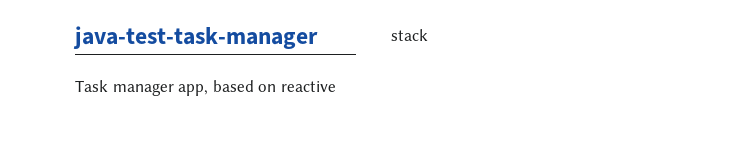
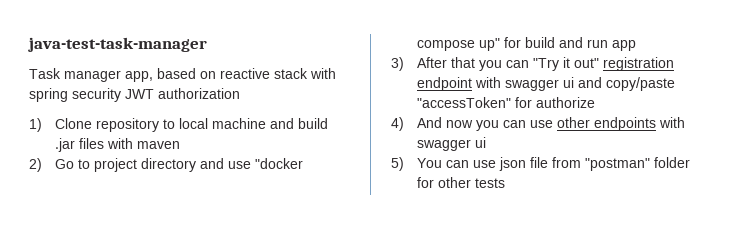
(428, 35) none -> [310,68,336,79] [29,88,240,102] [29,118,329,132] [55,138,181,152] [29,158,304,172] [417,37,637,51] [391,57,675,71] [417,77,676,91] [417,97,596,108] [391,117,686,131] [417,137,487,151] [391,157,691,171] [417,177,506,188] with spring security JWT authorization // 1) Clone repository to local machine and build .jar files with maven // 2) Go to project directory and use "docker compose up" for build and run app // 3) After that you can "Try it out" registration endpoint with swagger ui and copy/paste "accessToken" for authorize // 4) And now you can use other endpoints with swagger ui // 5) You can use json file from "postman" folder for other tests

